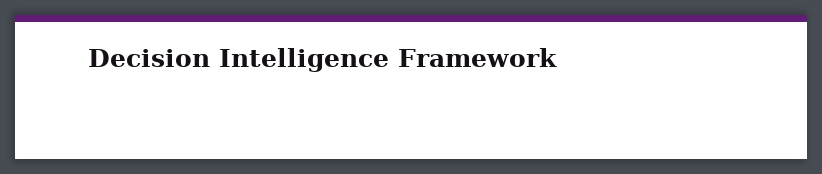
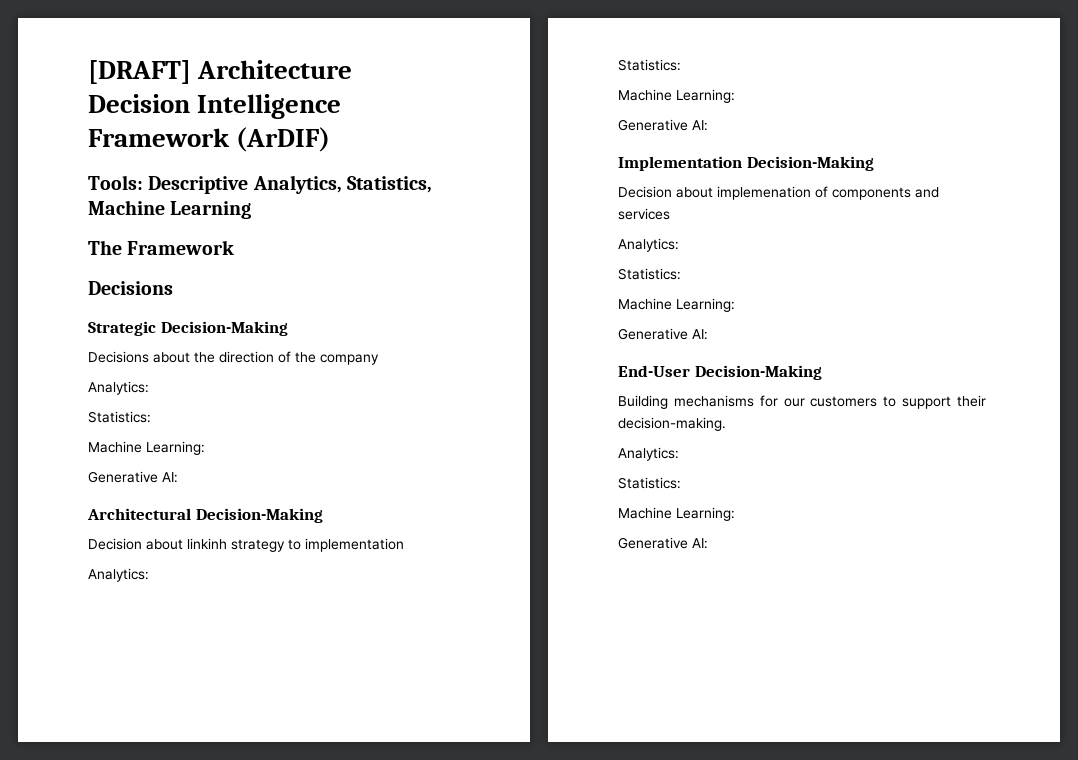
(88, 58) none -> [88,60,353,84] [DRAFT] Architecture
(557, 57) none -> [236,127,331,152] [88,175,432,194] [88,200,252,219] [88,240,235,255] [88,281,173,295] [88,321,288,336] [88,351,379,365] [88,381,149,395] [88,411,151,423] [88,441,205,455] [88,471,178,483] [87,508,323,523] [88,538,404,552] [88,568,149,582] [618,59,681,71] [618,89,735,103] [618,119,708,131] [618,156,874,171] [618,186,939,200] [618,208,670,220] [618,238,679,252] [618,268,681,280] [618,298,735,312] [618,328,708,340] [618,365,822,380] [618,395,986,409] [618,417,726,431] [618,447,679,461] [618,477,681,489] [618,507,735,521] [618,537,708,549] (ArDIF) // Tools: Descriptive Analytics, Statistics, Machine Learning // The Framework // Decisions // Strategic Decision-Making // Decisions about the direction of the company // Analytics: // Statistics: // Machine Learning: // Generative AI: // Architectural Decision-Making // Decision about linkinh strategy to implementation // Analytics: // Statistics: // Machine Learning: // Generative AI: // Implementation Decision-Making // Decision about implemenation of components and services // Analytics: // Statistics: // Machine Learning: // Generative AI: // End-User Decision-Making // Building mechanisms for our customers to support their decision-making. // Analytics: // Statistics: // Machine Learning: // Generative AI:

